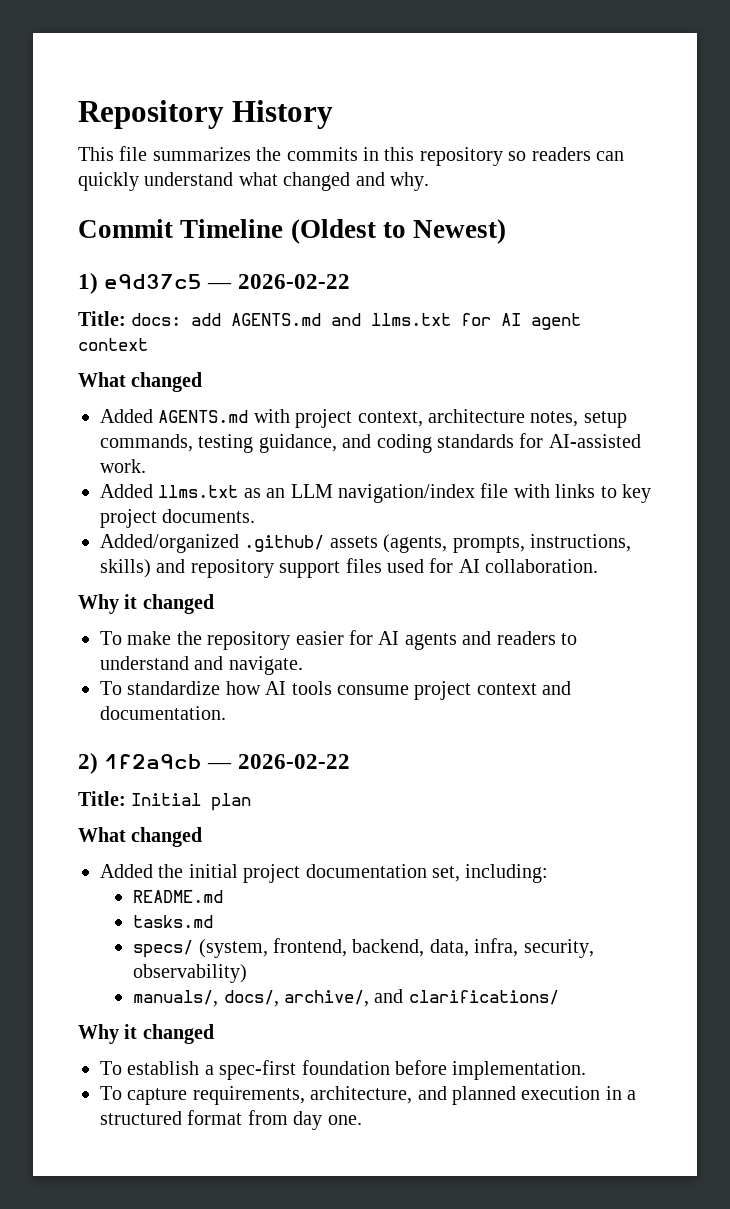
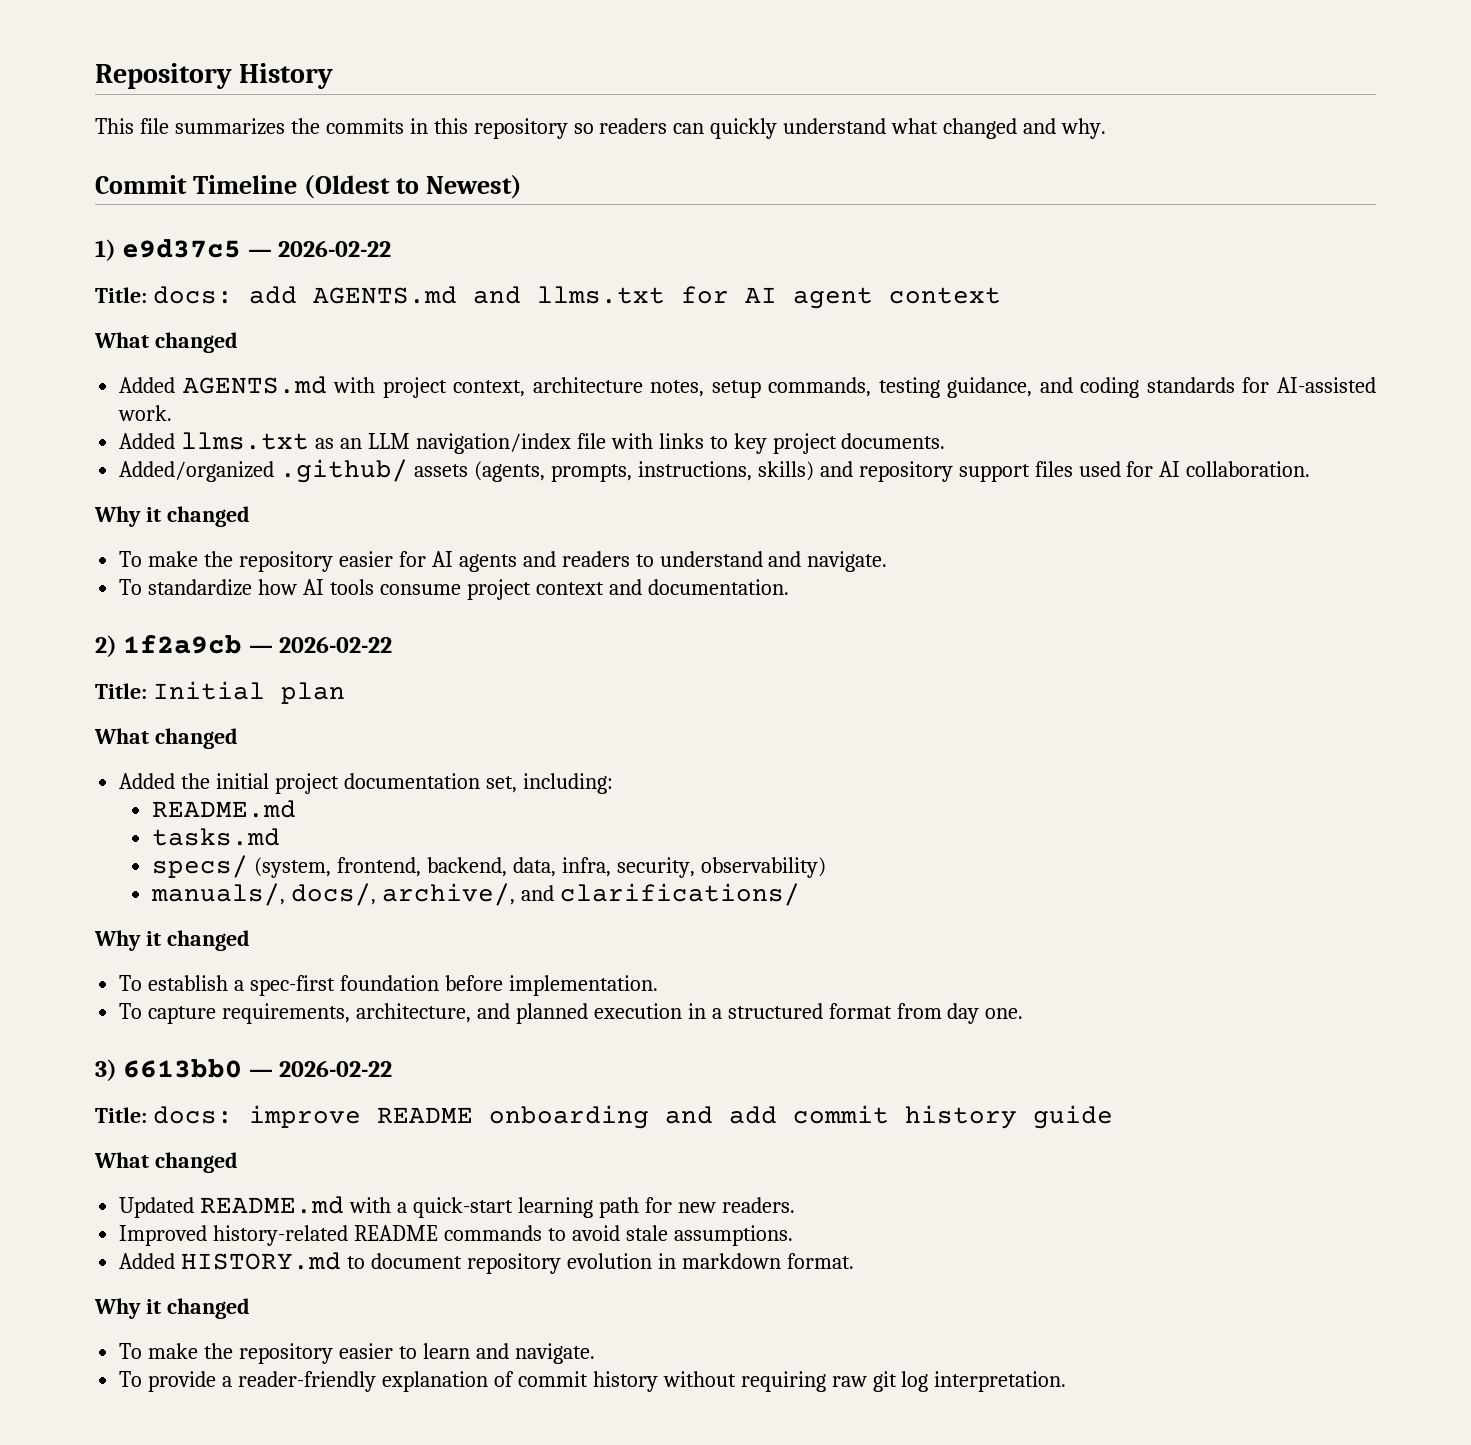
(362, 1120) none -> [95,1059,393,1081] [95,1105,1113,1129] [94,1152,238,1173] [119,1196,795,1218] [119,1225,793,1246] [119,1252,854,1274] [94,1298,250,1319] [119,1343,595,1364] [119,1371,1067,1392] // 3) 6613bb0 — 2026-02-22 // Title: docs: improve README onboarding and add commit history guide // What changed // Updated README.md with a quick-start learning path for new readers. // Improved history-related README commands to avoid stale assumptions. // Added HISTORY.md to document repository evolution in markdown format. // Why it changed // To make the repository easier to learn and navigate. // To provide a reader-friendly explanation of commit history without requiring raw git log interpretation.

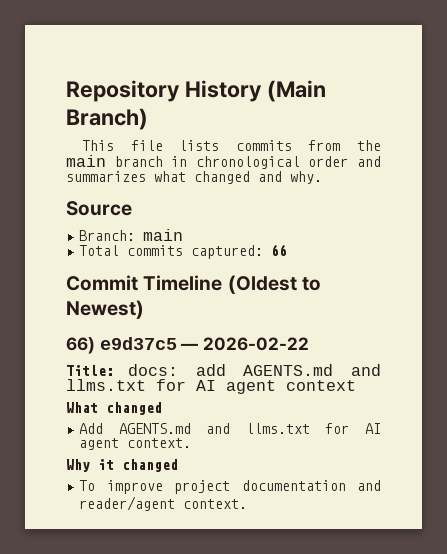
(334, 76) none -> [266,80,326,102] [66,108,148,130] (Main Branch)
[174,118,1107,139] summarizes the commits in this repository so readers can quickly understand what changed and why. -> [179,140,382,151] [66,155,381,169] [66,171,322,184] [66,201,132,216] [79,229,184,241] [79,244,288,259] lists commits from the main branch in chronological order and summarizes what changed and why. // Source // Branch: main // Total commits captured: 66
[95,239,116,261] 1) -> [66,337,95,354] 66)
[119,376,1376,398] [118,405,173,421] [119,432,946,454] [119,459,1311,483] [94,506,250,527] [119,551,888,572] [119,579,789,600] [95,635,393,657] [95,681,345,704] [94,728,238,749] [119,773,613,794] [152,800,297,818] [152,828,281,846] [152,855,826,878] [151,883,800,906] [94,930,250,951] [119,975,658,996] [119,1003,1024,1024] [95,1059,393,1081] [95,1105,1113,1129] [94,1152,238,1173] [119,1196,795,1218] [119,1225,793,1246] [119,1252,854,1274] [94,1298,250,1319] [119,1343,595,1364] [119,1371,1067,1392] Added AGENTS.md with project context, architecture notes, setup commands, testing guidance, and coding standards for AI-assisted work. // Added llms.txt as an LLM navigation/index file with links to key project documents. // Added/organized .github/ assets (agents, prompts, instructions, skills) and repository support files used for AI collaboration. // Why it changed // To make the repository easier for AI agents and readers to understand and navigate. // To standardize how AI tools consume project context and documentation. // 2) 1f2a9cb — 2026-02-22 // Title: Initial plan // What changed // Added the initial project documentation set, including: // README.md // tasks.md // specs/ (system, frontend, backend, data, infra, security, observability) // manuals/, docs/, archive/, and clarifications/ // Why it changed // To establish a spec-first foundation before implementation. // To capture requirements, architecture, and planned execution in a structured format from day one. // 3) 6613bb0 — 2026-02-22 // Title: docs: improve README onboarding and add commit history guide // What changed // Updated README.md with a quick-start learning path for new readers. // Improved history-related README commands to avoid stale assumptions. // Added HISTORY.md to document repository evolution in markdown format. // Why it changed // To make the repository easier to learn and navigate. // To provide a reader-friendly explanation of commit history without requiring raw git log interpretation. -> [79,423,381,434] [79,438,192,450] [66,459,178,472] [79,480,381,494] [79,496,248,511] Add AGENTS.md and llms.txt for AI agent context. // Why it changed // To improve project documentation and reader/agent context.

